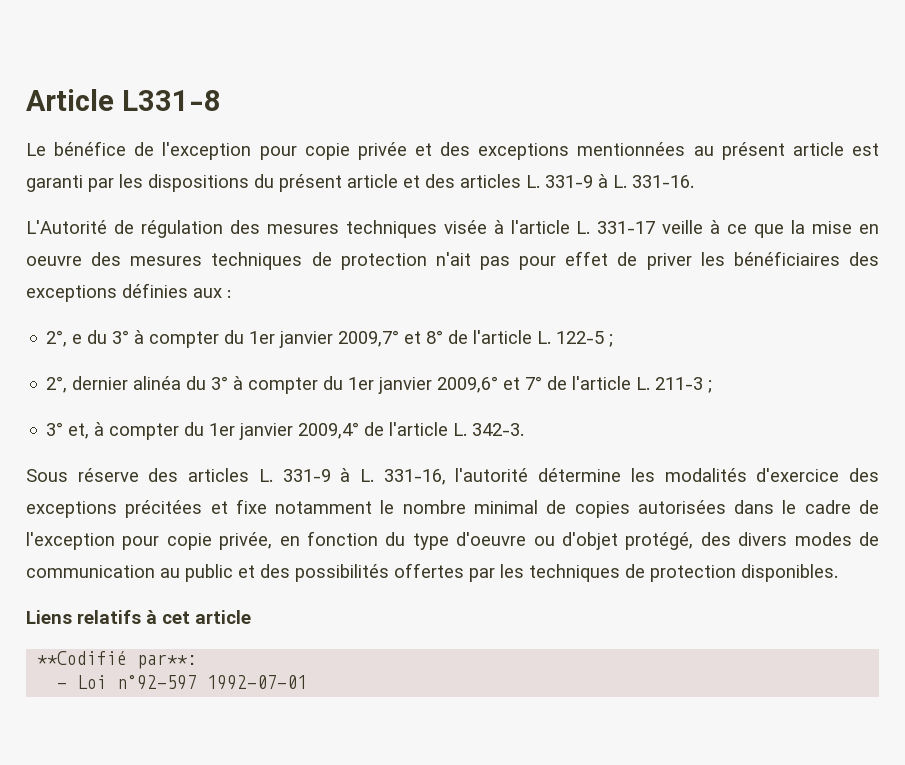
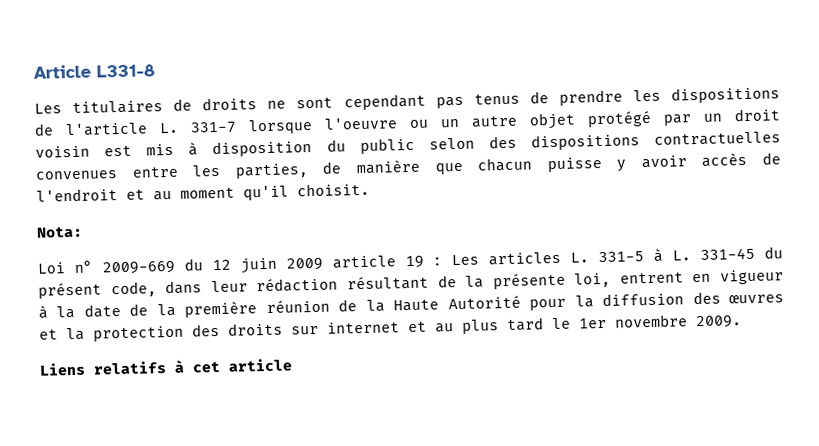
[26,141,879,160] [26,174,694,192] [26,220,880,238] [26,251,879,270] [26,283,231,302] [46,330,614,348] [46,376,713,394] [46,422,525,440] [26,468,879,485] [26,499,880,518] [26,531,879,550] [26,563,838,582] Le bénéfice de l'exception pour copie privée et des exceptions mentionnées au présent article est garanti par les dispositions du présent article et des articles L. 331-9 à L. 331-16. // L'Autorité de régulation des mesures techniques visée à l'article L. 331-17 veille à ce que la mise en oeuvre des mesures techniques de protection n'ait pas pour effet de priver les bénéficiaires des exceptions définies aux : // 2°, e du 3° à compter du 1er janvier 2009,7° et 8° de l'article L. 122-5 ; // 2°, dernier alinéa du 3° à compter du 1er janvier 2009,6° et 7° de l'article L. 211-3 ; // 3° et, à compter du 1er janvier 2009,4° de l'article L. 342-3. // Sous réserve des articles L. 331-9 à L. 331-16, l'autorité détermine les modalités d'exercice des exceptions précitées et fixe notamment le nombre minimal de copies autorisées dans le cadre de l'exception pour copie privée, en fonction du type d'oeuvre ou d'objet protégé, des divers modes de communication au public et des possibilités offertes par les techniques de protection disponibles. -> [34,86,781,114] [34,108,780,137] [35,131,782,158] [35,152,781,180] [36,182,370,202] [37,226,83,238] [37,246,784,275] [38,269,785,299] [38,291,784,319] [39,314,742,342] Les titulaires de droits ne sont cependant pas tenus de prendre les dispositions de l'article L. 331-7 lorsque l'oeuvre ou un autre objet protégé par un droit voisin est mis à disposition du public selon des dispositions contractuelles convenues entre les parties, de manière que chacun puisse y avoir accès de l'endroit et au moment qu'il choisit. // Nota: // Loi n° 2009-669 du 12 juin 2009 article 19 : Les articles L. 331-5 à L. 331-45 du présent code, dans leur rédaction résultant de la présente loi, entrent en vigueur à la date de la première réunion de la Haute Autorité pour la diffusion des œuvres et la protection des droits sur internet et au plus tard le 1er novembre 2009.
[37,651,198,669] [57,675,308,690] // **Codifié par**: // - Loi n°92-597 1992-07-01 -> (293, 365) none

